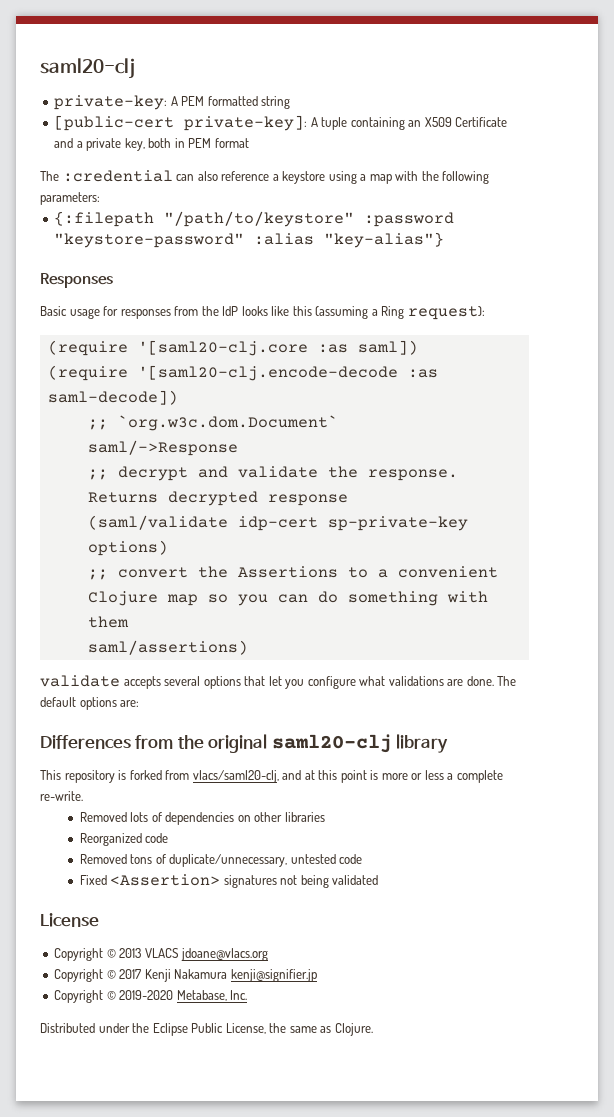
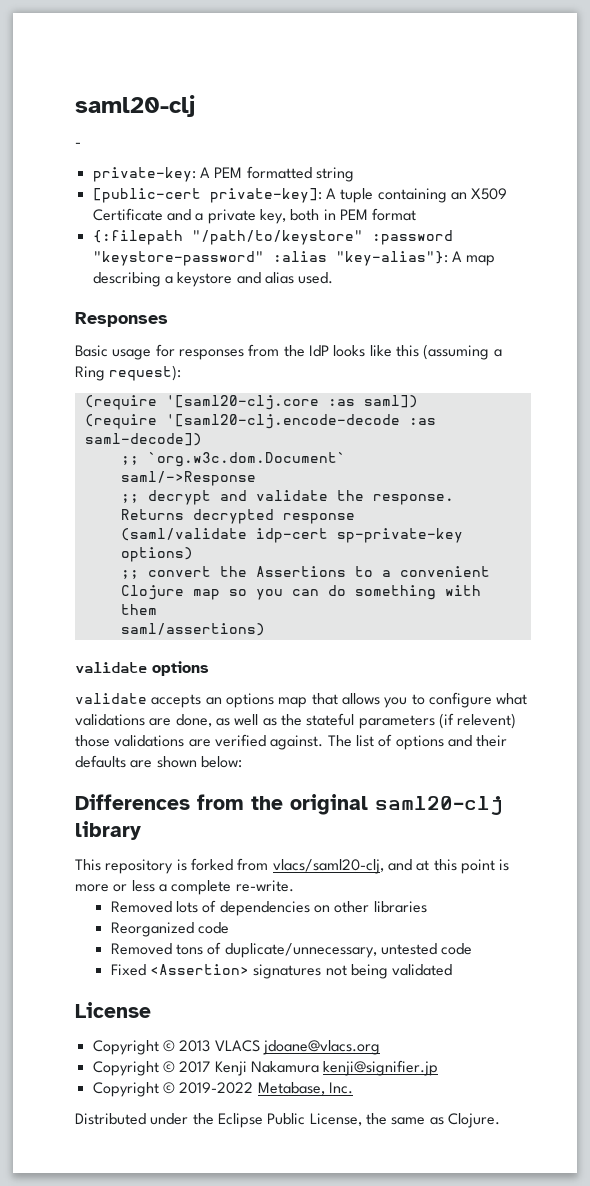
[40,58,135,79] saml20-clj -> [75,95,195,117] [75,142,81,147] saml20-clj // -
[40,170,490,184] [40,192,100,205] // The :credential can also reference a keystore using a map with the following parameters: -> (417, 214) none
[324,232,445,248] "key-alias"} -> [335,251,496,266] [92,272,334,287] "key-alias"}: A map describing a keystore and alias used.
(248, 647) none -> [75,661,209,676] // validate options
[164,676,517,689] [40,697,140,710] several options that let you configure what validations are done. The default options are: -> [205,692,528,708] [75,713,517,729] [75,734,508,750] [75,755,242,768] an options map that allows you to configure what validations are done, as well as the stateful parameters (if relevent) those validations are verified against. The list of options and their defaults are shown below:
[119,990,174,1000] 2019-2020 -> [179,1082,254,1094] 2019-2022

